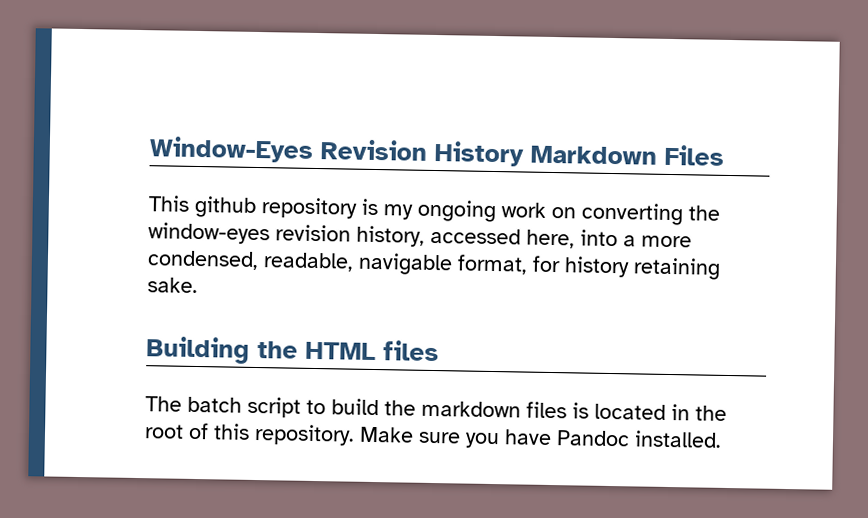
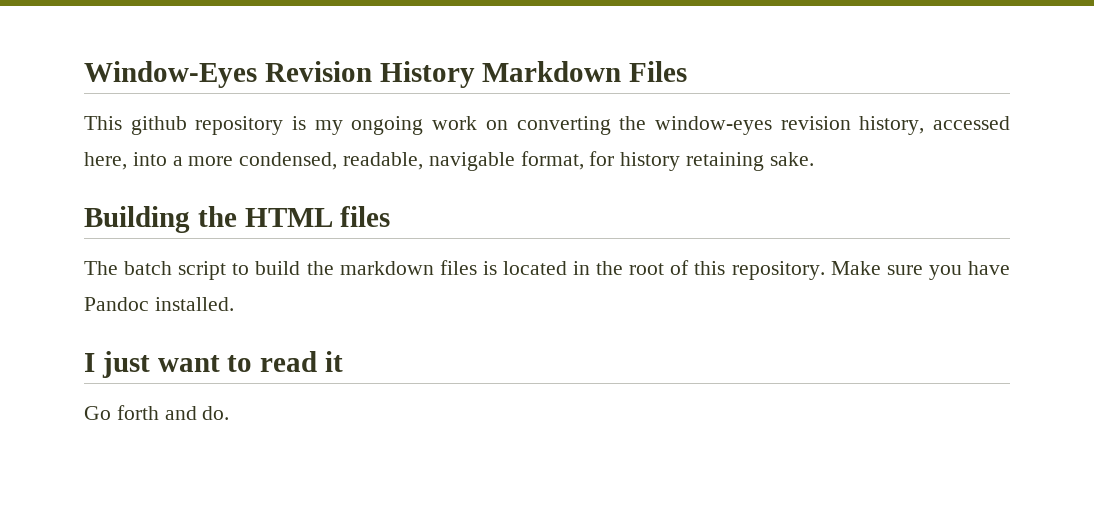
(722, 439) none -> [84,351,344,378] [84,405,230,420] // I just want to read it // Go forth and do.

